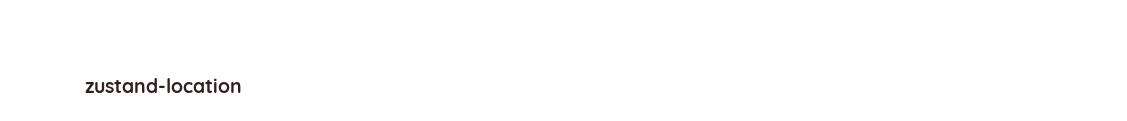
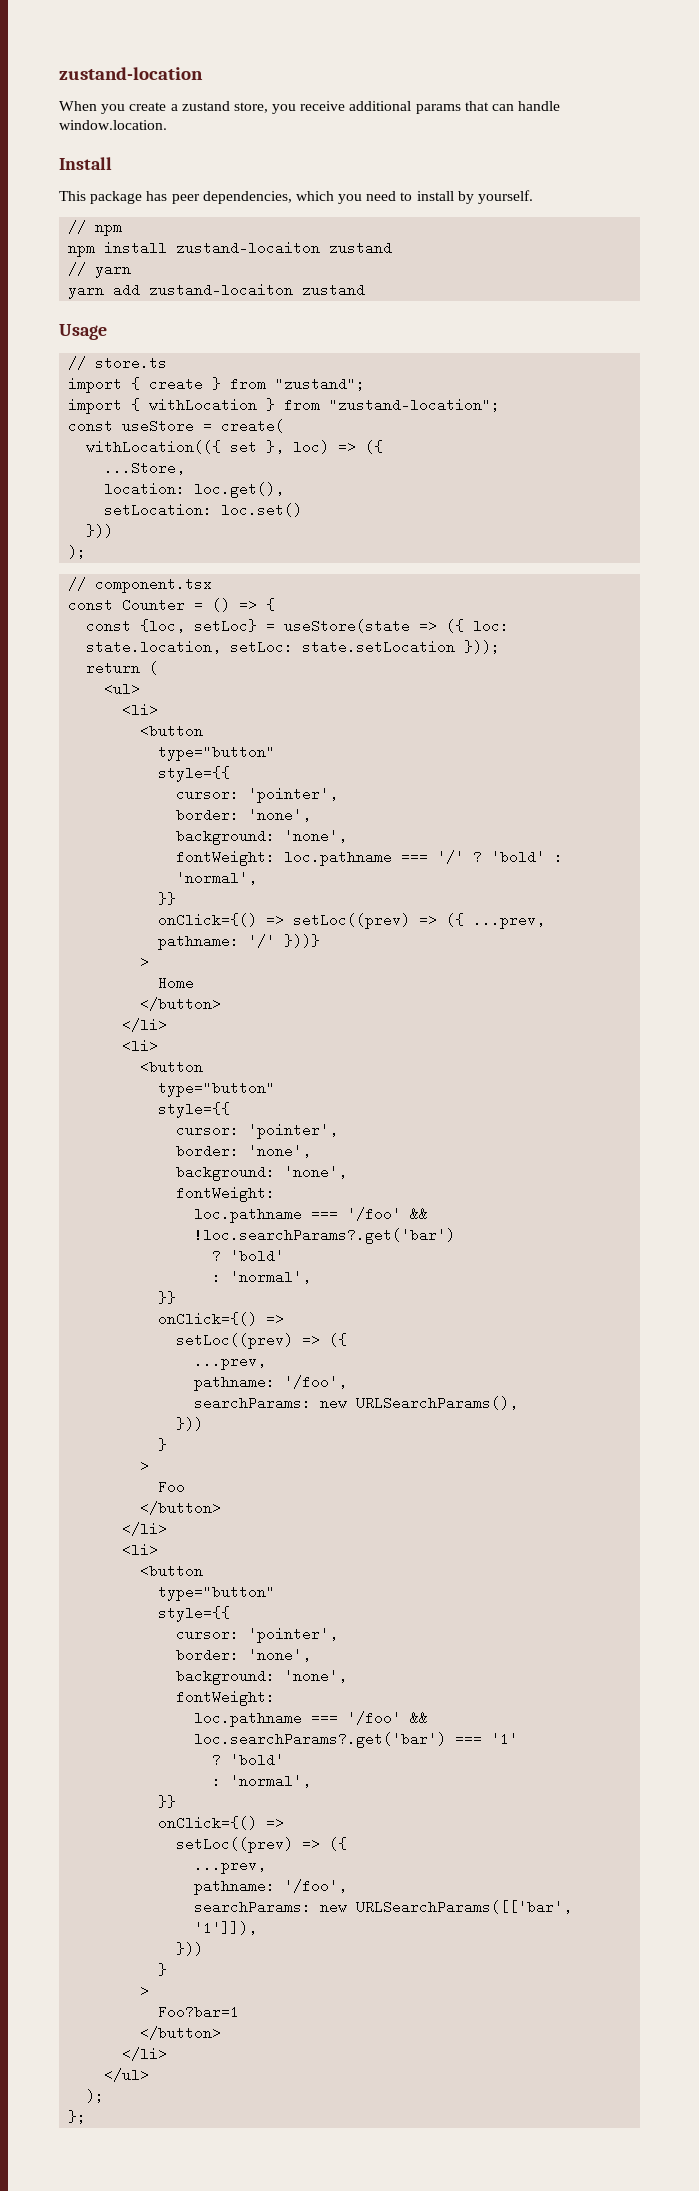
(242, 85) none -> [59,101,561,114] [59,120,167,130] [59,157,112,170] [59,190,534,204] [68,220,123,236] [68,241,393,257] [68,262,132,278] [68,283,366,299] [59,324,107,340] [68,356,168,370] [68,377,366,393] [68,398,501,414] [68,419,285,433] [86,440,384,454] [104,461,186,475] [104,482,285,498] [104,503,303,517] [86,524,114,538] [68,545,87,559] [68,577,213,593] [68,598,276,612] [86,619,510,633] [86,640,501,654] [86,661,159,675] [104,682,141,696] [122,703,159,717] [140,724,204,738] [158,745,276,761] [158,766,231,782] [176,787,339,803] [176,808,312,822] [176,829,348,845] [176,850,564,866] [176,871,258,885] [158,892,177,905] [158,913,546,929] [158,934,321,950] [140,955,150,969] [158,976,195,990] [140,997,222,1011] [122,1018,168,1032] [122,1039,159,1053] [140,1060,204,1074] [158,1081,276,1097] [158,1102,231,1118] [176,1123,339,1139] [176,1144,312,1158] [176,1165,348,1181] [176,1186,276,1202] [194,1207,429,1223] [194,1228,456,1244] [212,1249,285,1263] [212,1270,312,1284] [158,1291,177,1304] [158,1312,285,1326] [176,1333,348,1349] [194,1354,267,1370] [194,1375,348,1391] [194,1396,519,1410] [176,1417,204,1431] [158,1438,168,1451] [140,1459,150,1473] [158,1480,186,1494] [140,1501,222,1515] [122,1522,168,1536] [122,1543,159,1557] [140,1564,204,1578] [158,1585,276,1601] [158,1606,231,1622] [176,1627,339,1643] [176,1648,312,1662] [176,1669,348,1685] [176,1690,276,1706] [194,1711,429,1727] [194,1732,519,1748] [212,1753,285,1767] [212,1774,312,1788] [158,1795,177,1808] [158,1816,285,1830] [176,1837,348,1853] [194,1858,267,1874] [194,1879,348,1895] [194,1900,573,1914] [194,1921,258,1935] [176,1942,204,1956] [158,1963,168,1976] [140,1984,150,1998] [158,2005,240,2019] [140,2026,222,2040] [122,2047,168,2061] [104,2068,150,2082] [86,2089,105,2103] [68,2110,87,2124] // When you create a zustand store, you receive additional params that can handle window.location. // Install // This package has peer dependencies, which you need to install by yourself. // // npm // npm install zustand-locaiton zustand // // yarn // yarn add zustand-locaiton zustand // Usage // // store.ts // import { create } from "zustand"; // import { withLocation } from "zustand-location"; // const useStore = create( // withLocation(({ set }, loc) => ({ // ...Store, // location: loc.get(), // setLocation: loc.set() // })) // ); // // component.tsx // const Counter = () => { // const {loc, setLoc} = useStore(state => ({ loc: state.location, setLoc: state.setLocation })); // return ( // <ul> // <li> // <button // type="button" // style={{ // cursor: 'pointer', // border: 'none', // background: 'none', // fontWeight: loc.pathname === '/' ? 'bold' : 'normal', // }} // onClick={() => setLoc((prev) => ({ ...prev, pathname: '/' }))} // > // Home // </button> // </li> // <li> // <button // type="button" // style={{ // cursor: 'pointer', // border: 'none', // background: 'none', // fontWeight: // loc.pathname === '/foo' && !loc.searchParams?.get('bar') // ? 'bold' // : 'normal', // }} // onClick={() => // setLoc((prev) => ({ // ...prev, // pathname: '/foo', // searchParams: new URLSearchParams(), // })) // } // > // Foo // </button> // </li> // <li> // <button // type="button" // style={{ // cursor: 'pointer', // border: 'none', // background: 'none', // fontWeight: // loc.pathname === '/foo' && loc.searchParams?.get('bar') === '1' // ? 'bold' // : 'normal', // }} // onClick={() => // setLoc((prev) => ({ // ...prev, // pathname: '/foo', // searchParams: new URLSearchParams([['bar', '1']]), // })) // } // > // Foo?bar=1 // </button> // </li> // </ul> // ); // };

